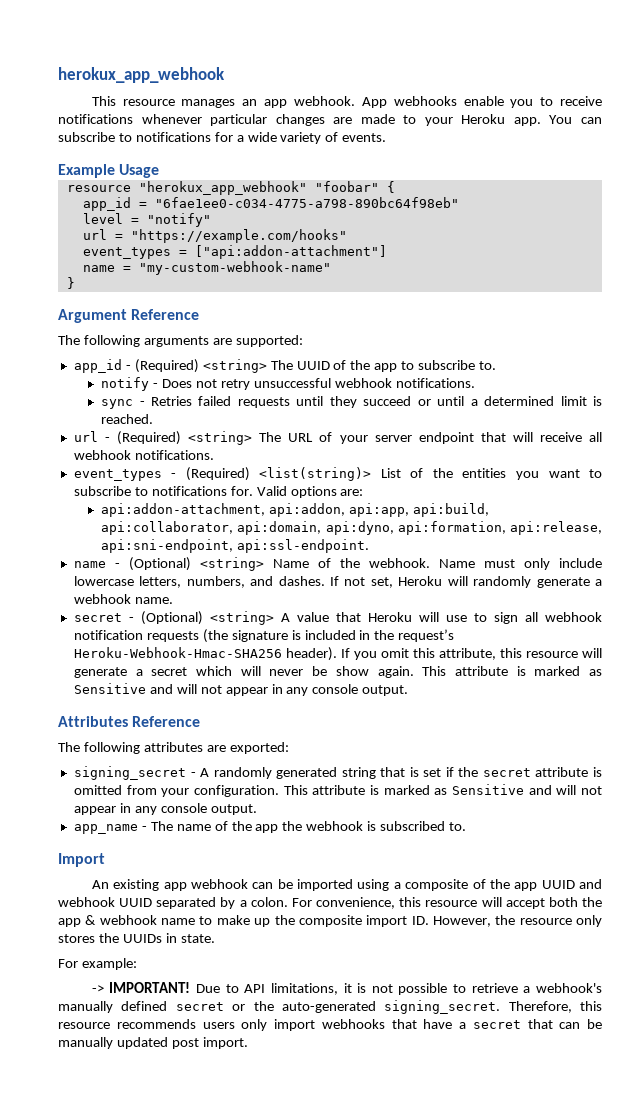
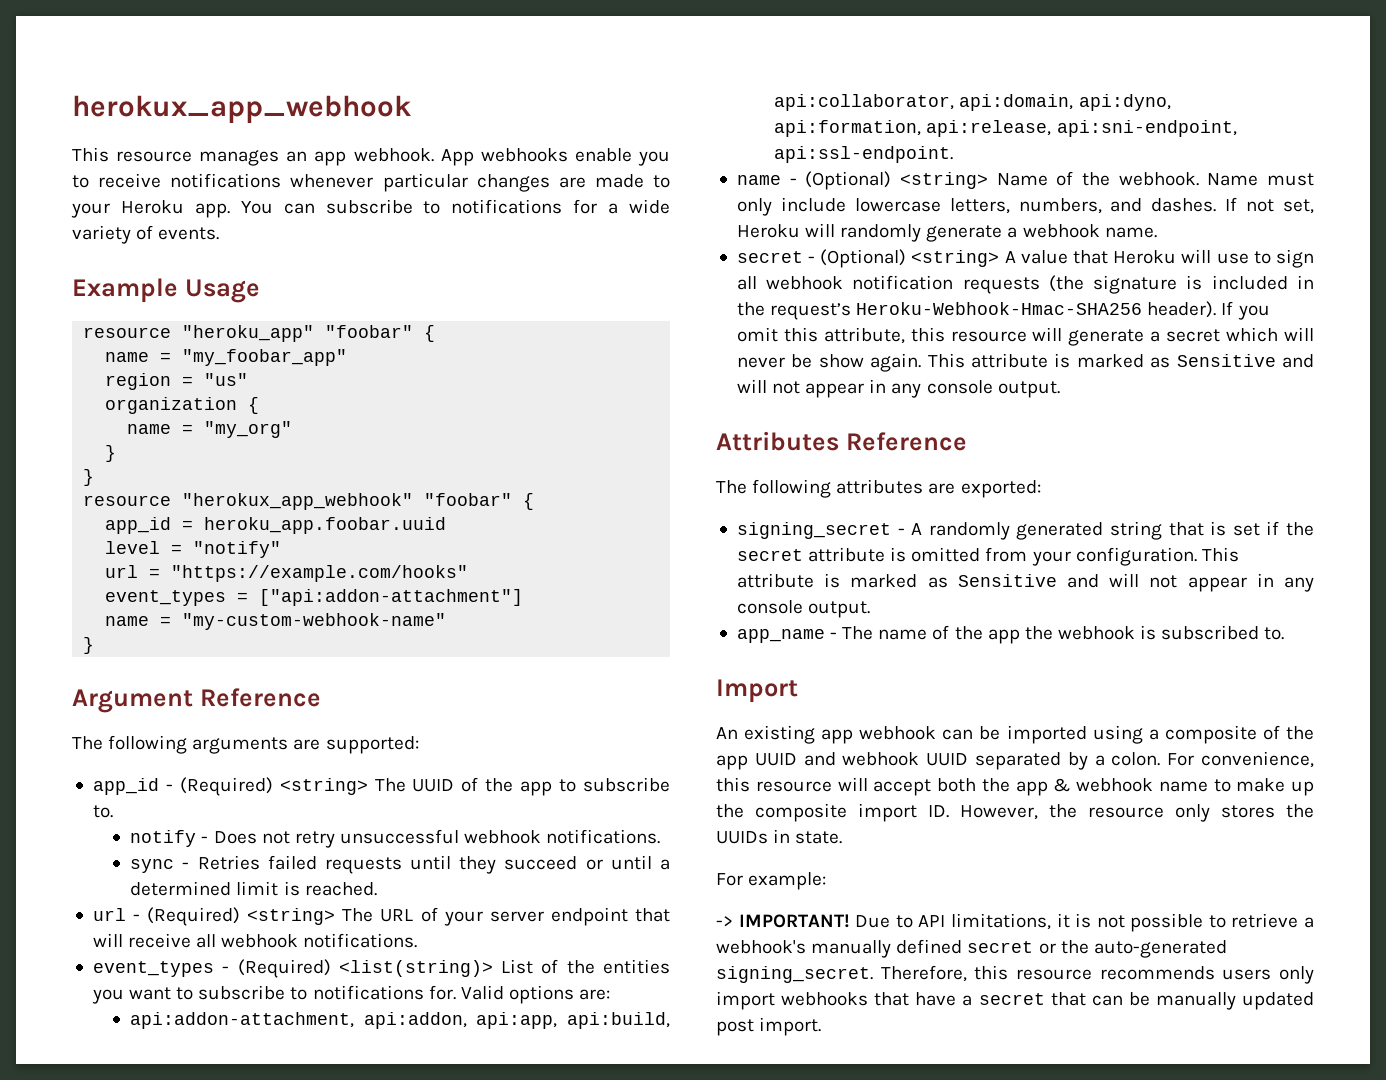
(160, 171) none -> [83,325,436,342] [105,349,348,366] [105,373,249,390] [105,397,260,414] [127,421,293,438] [105,445,117,462] [83,469,95,486] // resource "heroku_app" "foobar" { // name = "my_foobar_app" // region = "us" // organization { // name = "my_org" // } // }
[154,197,459,208] "6fae1ee0-c034-4775-a798-890bc64f98eb" -> [204,517,447,534] heroku_app.foobar.uuid

